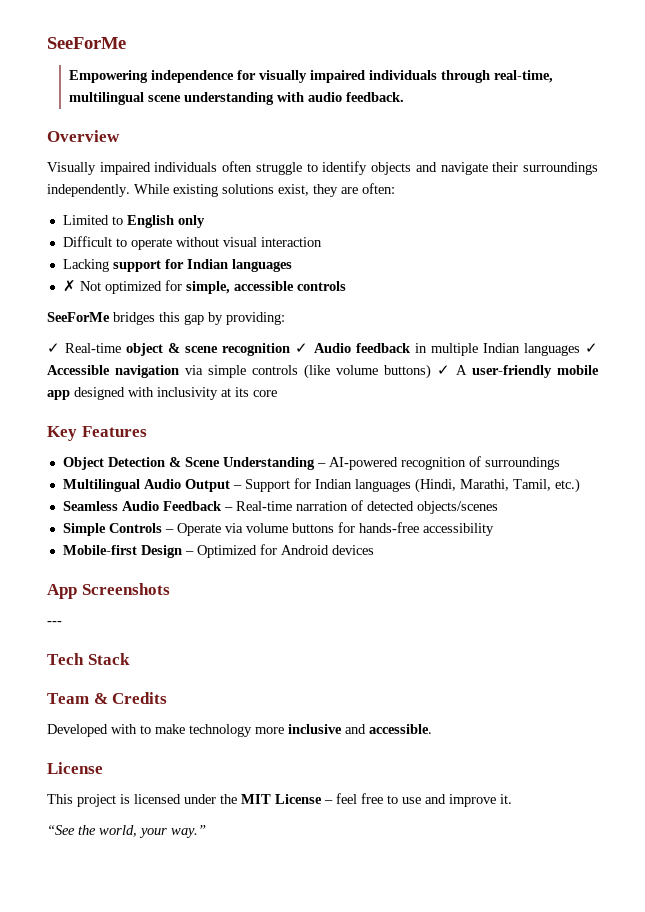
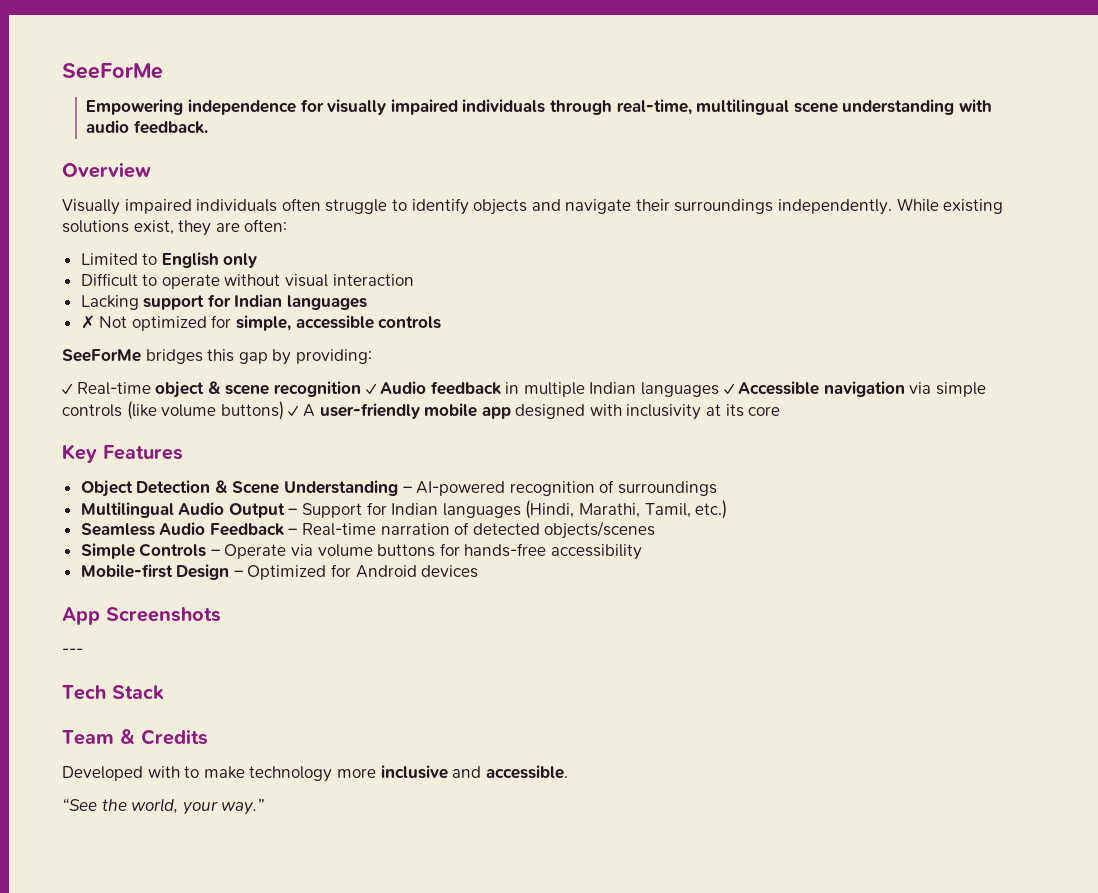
[47,762,103,774] [47,793,512,807] // License // This project is licensed under the MIT License – feel free to use and improve it. -> (568, 772) none

